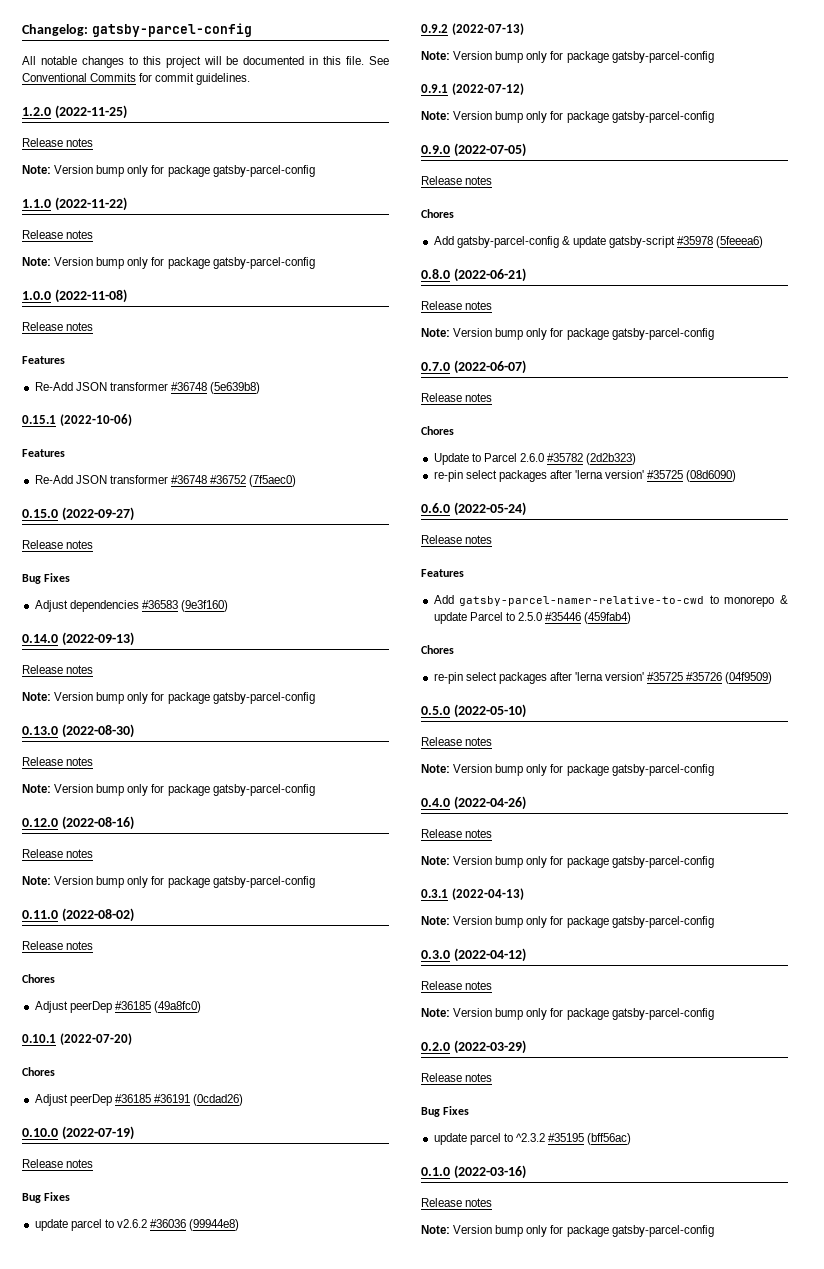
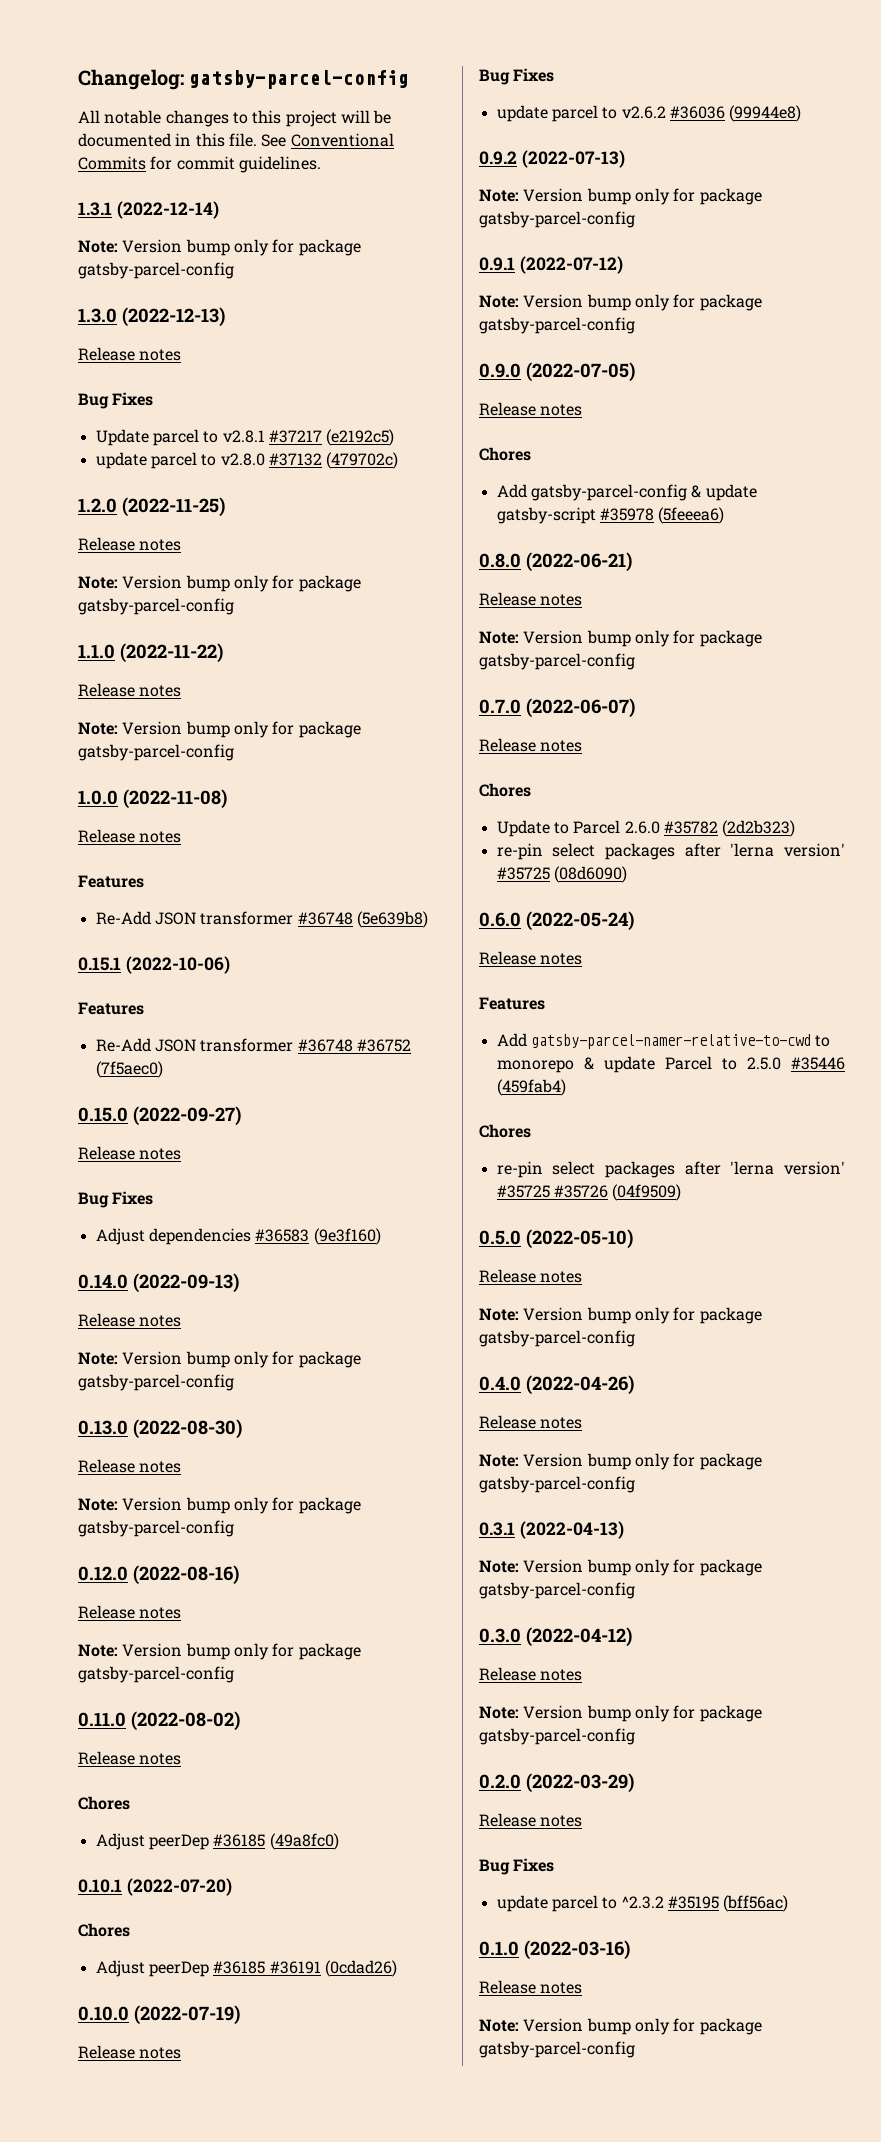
(251, 79) none -> [78,201,219,219] [78,239,361,256] [78,262,234,279] [78,307,225,327] [78,347,182,361] [78,392,154,409] [95,429,395,446] [95,452,399,469] // 1.3.1 (2022-12-14) // Note: Version bump only for package gatsby-parcel-config // 1.3.0 (2022-12-13) // Release notes // Bug Fixes // Update parcel to v2.8.1 #37217 (e2192c5) // update parcel to v2.8.0 #37132 (479702c)

